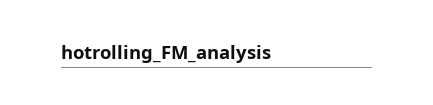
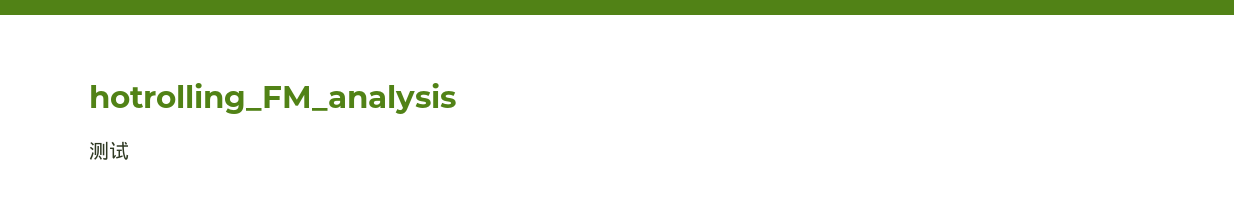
(271, 54) none -> [89,141,129,160] // 测试

